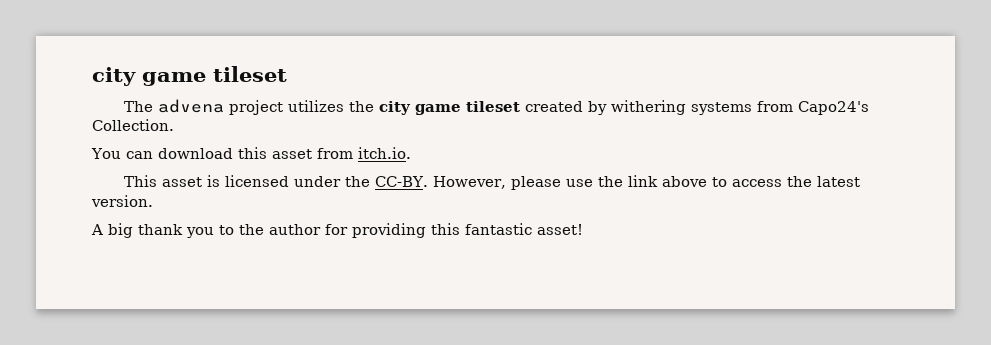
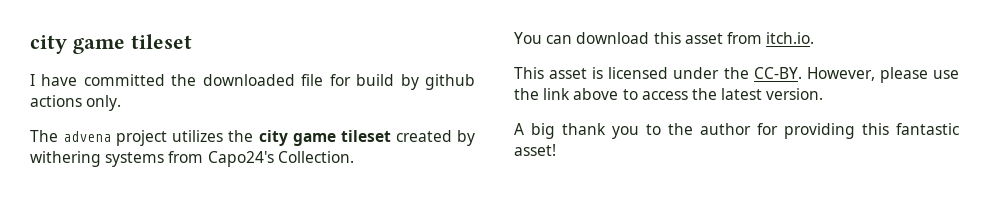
[92,66,287,86] city game tileset -> [30,34,192,54] [30,74,476,90] [30,95,122,111] city game tileset // I have committed the downloaded file for build by github actions only.

